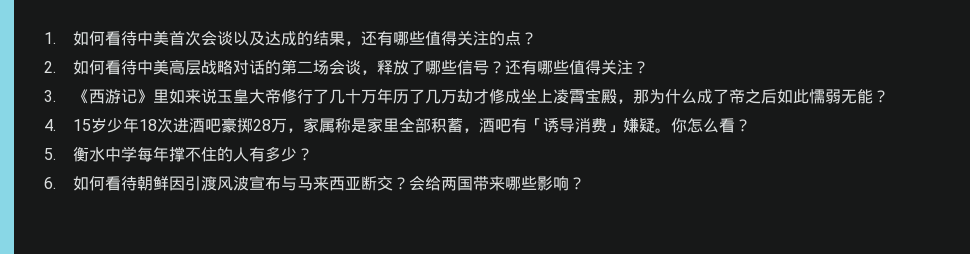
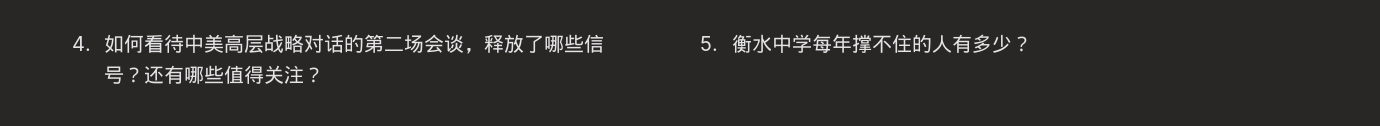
[44,30,537,46] [44,61,56,73] 1.如何看待中美首次会谈以及达成的结果，还有哪些值得关注的点？ // 2. -> [72,36,91,51] 4.
[44,88,889,104] [44,117,751,133] // 3.《西游记》里如来说玉皇大帝修行了几十万年历了几万劫才修成坐上凌霄宝殿，那为什么成了帝之后如此懦弱无能？ // 4. 15岁少年18次进酒吧豪掷28万，家属称是家里全部积蓄，酒吧有「诱导消费」嫌疑。你怎么看？ -> (325, 75) none
[44,175,585,191] // 6.如何看待朝鲜因引渡风波宣布与马来西亚断交？会给两国带来哪些影响？ -> (1033, 44) none

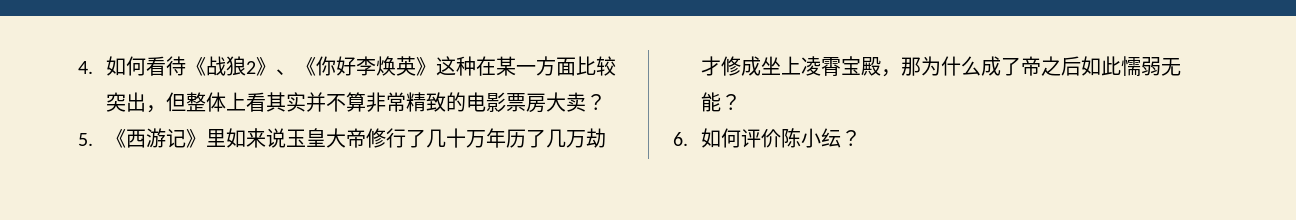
[184,34,605,54] [104,65,325,84] [700,34,1013,53] 中美高层战略对话的第二场会谈，释放了哪些信号？还有哪些值得关注？ // 5.衡水中学每年撑不住的人有多少 -> [185,56,616,76] [105,92,606,113] [78,128,606,148] [700,56,1181,77] [700,92,741,112] [673,128,841,148] 《战狼2》、《你好李焕英》这种在某一方面比较突出，但整体上看其实并不算非常精致的电影票房大卖？ // 5.《西游记》里如来说玉皇大帝修行了几十万年历了几万劫才修成坐上凌霄宝殿，那为什么成了帝之后如此懦弱无能？ // 6.如何评价陈小纭

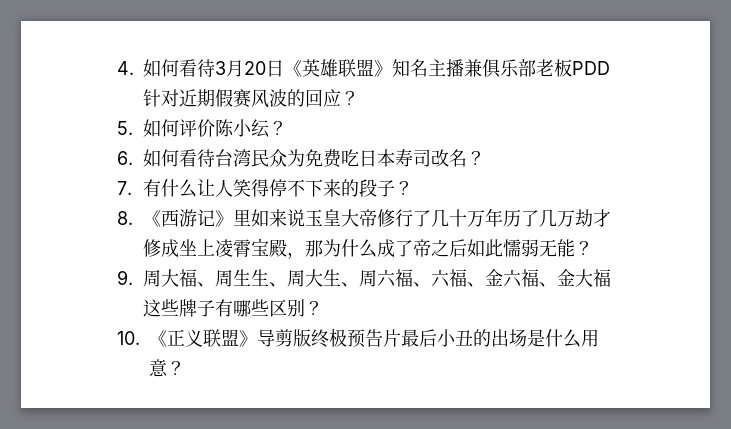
[185,56,616,76] [105,92,606,113] [78,133,93,146] 《战狼2》、《你好李焕英》这种在某一方面比较突出，但整体上看其实并不算非常精致的电影票房大卖？ // 5. -> [215,59,610,78] [143,89,359,108] [117,119,287,138] [117,149,485,168] [117,179,413,198] [117,211,133,225] 3月20日《英雄联盟》知名主播兼俱乐部老板PDD针对近期假赛风波的回应？ // 5.如何评价陈小纭？ // 6.如何看待台湾民众为免费吃日本寿司改名？ // 7.有什么让人笑得停不下来的段子？ // 8.
[673,128,841,148] 6.如何评价陈小纭 -> [117,269,611,287] [142,299,323,317] [117,328,599,348] [149,359,168,377] 9.周大福、周生生、周大生、周六福、六福、金六福、金大福这些牌子有哪些区别？ // 10.《正义联盟》导剪版终极预告片最后小丑的出场是什么用意

